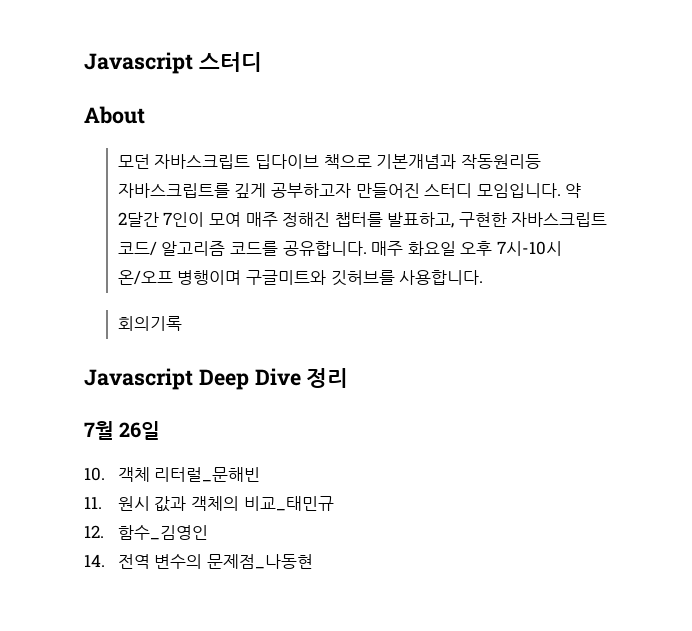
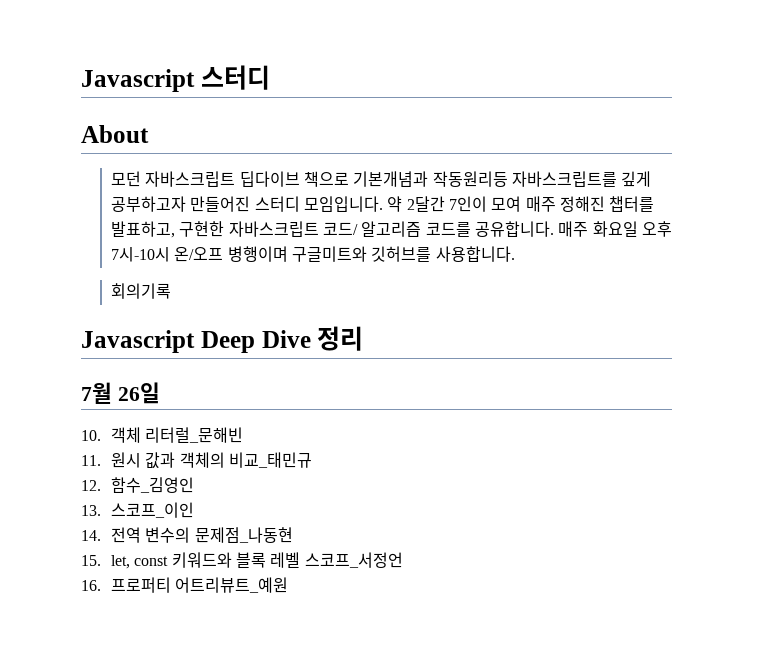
(208, 532) none -> [81,502,195,518] // 13. 스코프_이인
(313, 561) none -> [81,552,403,569] [81,577,289,593] // 15. let, const 키워드와 블록 레벨 스코프_서정언 // 16. 프로퍼티 어트리뷰트_예원

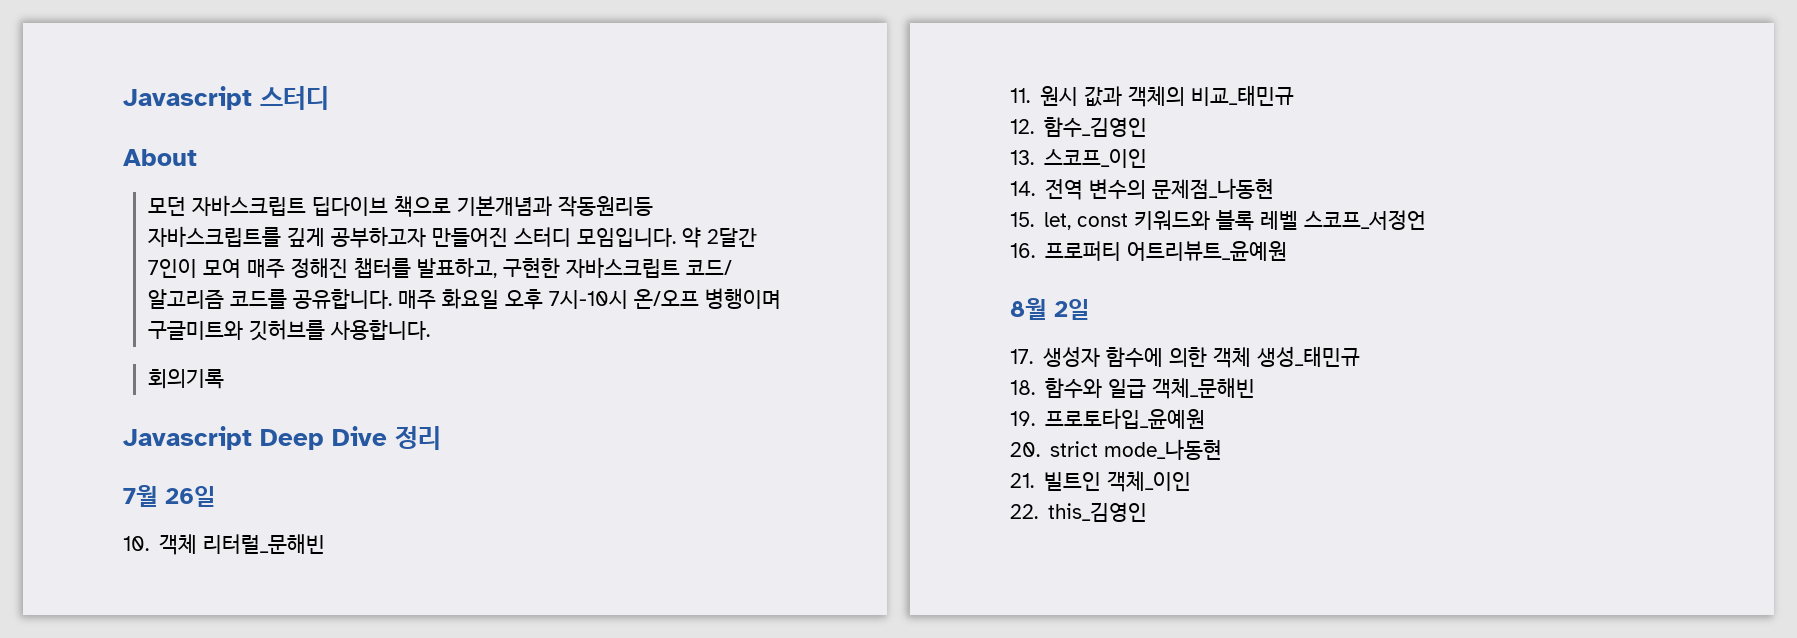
[175,577,289,593] 어트리뷰트_예원 -> [1127,241,1288,261] [1010,298,1089,320] [1010,346,1361,368] [1010,378,1256,399] [1010,408,1206,429] [1010,439,1223,460] [1010,471,1192,492] [1010,502,1148,522] 어트리뷰트_윤예원 // 8월 2일 // 17. 생성자 함수에 의한 객체 생성_태민규 // 18. 함수와 일급 객체_문해빈 // 19. 프로토타입_윤예원 // 20. strict mode_나동현 // 21. 빌트인 객체_이인 // 22. this_김영인

